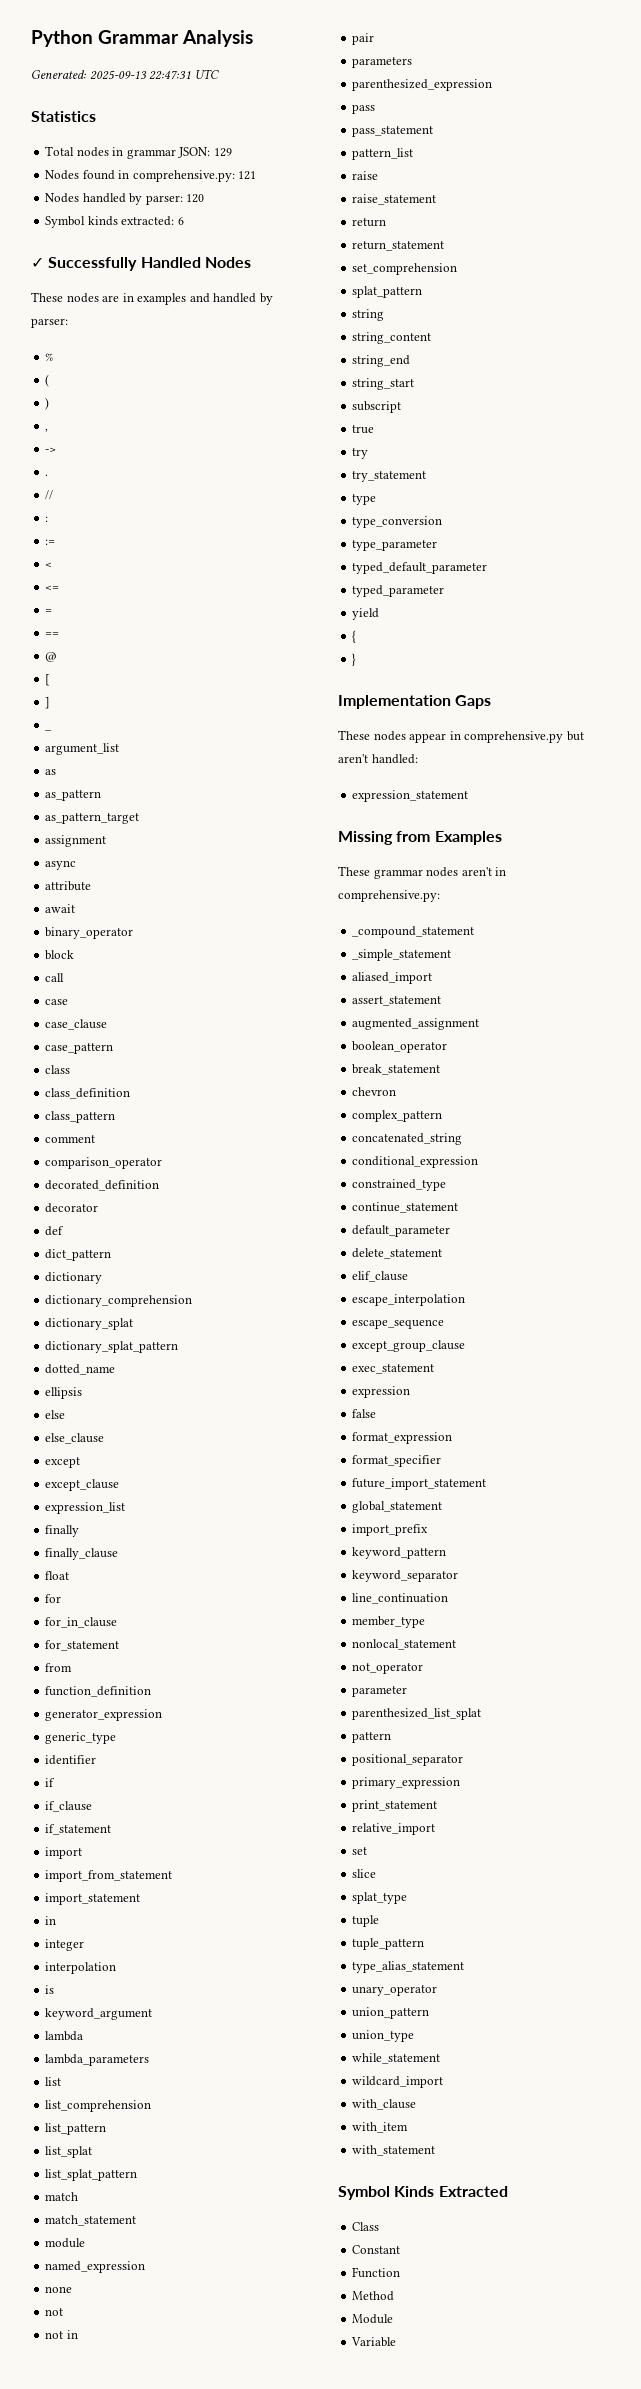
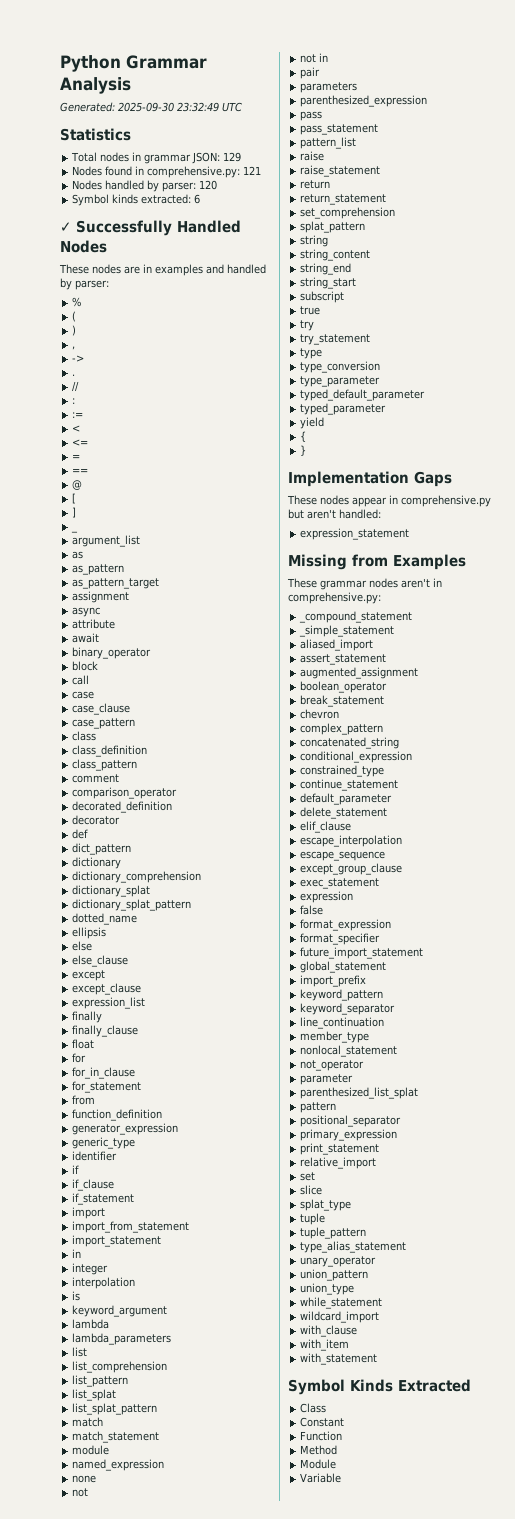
[89,70,192,80] 2025-09-13 22:47:31 -> [118,102,219,112] 2025-09-30 23:32:49

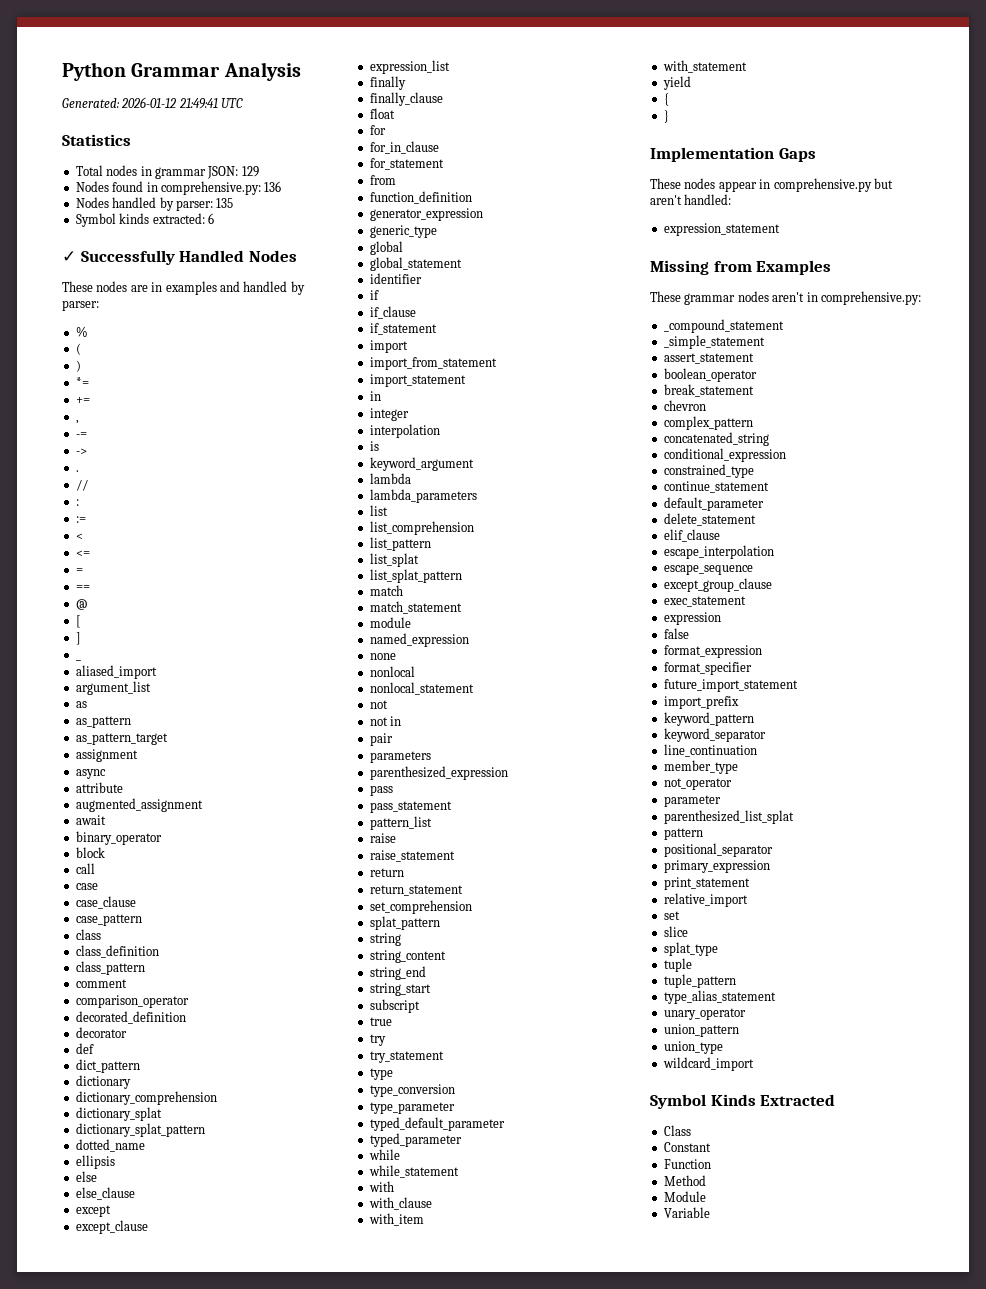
[118,102,219,112] 2025-09-30 23:32:49 -> [121,97,218,109] 2026-01-12 21:49:41
[243,166,262,175] 121 -> [264,181,282,192] 136
[199,180,218,190] 120 -> [216,198,234,208] 135
(77, 330) none -> [75,377,89,387] [75,397,90,404] // *= // +=
(76, 348) none -> [75,432,87,438] // -=
(79, 531) none -> [75,665,157,679] // aliased_import
(116, 624) none -> [75,798,203,812] // augmented_assignment
(136, 1143) none -> [369,241,403,255] [369,257,462,271] // global // global_statement
(97, 1479) none -> [369,666,415,677] [369,682,474,695] // nonlocal // nonlocal_statement
(387, 409) none -> [368,1149,400,1160] [368,1165,459,1178] [368,1181,394,1192] [368,1197,432,1210] [368,1213,424,1226] [662,60,747,73] // while // while_statement // with // with_clause // with_item // with_statement
[300,639,374,651] // aliased_import -> (765, 342) none
[300,667,419,679] // augmented_assignment -> (754, 358) none
[300,961,387,973] // global_statement -> (798, 685) none
[300,1045,398,1057] // nonlocal_statement -> (738, 767) none
[300,1297,383,1309] // while_statement -> (723, 1047) none
[300,1325,358,1337] [300,1339,350,1351] [300,1353,378,1365] // with_clause // with_item // with_statement -> (754, 1064) none

